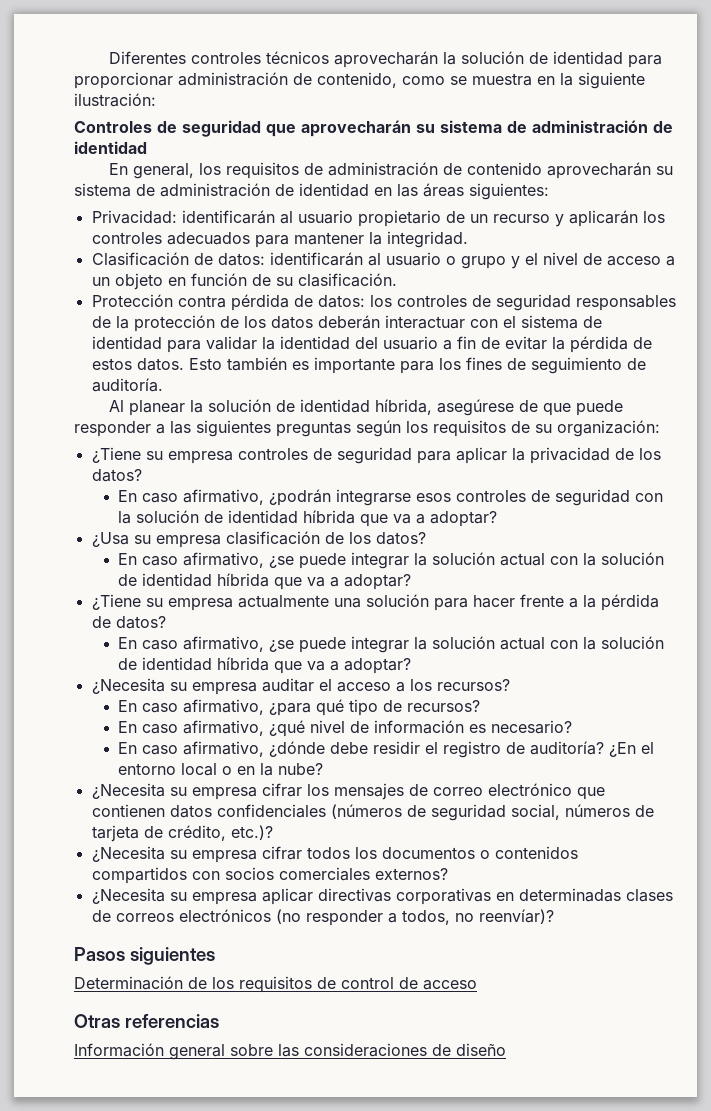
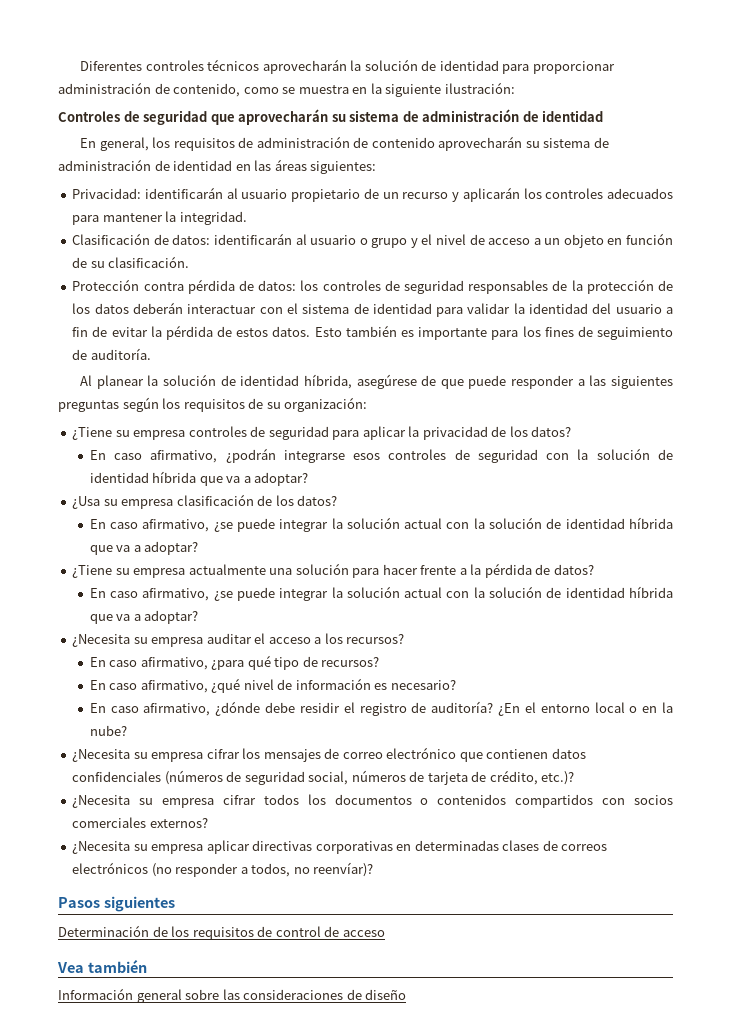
[74,1014,219,1028] Otras referencias -> [57,959,147,973] Vea también

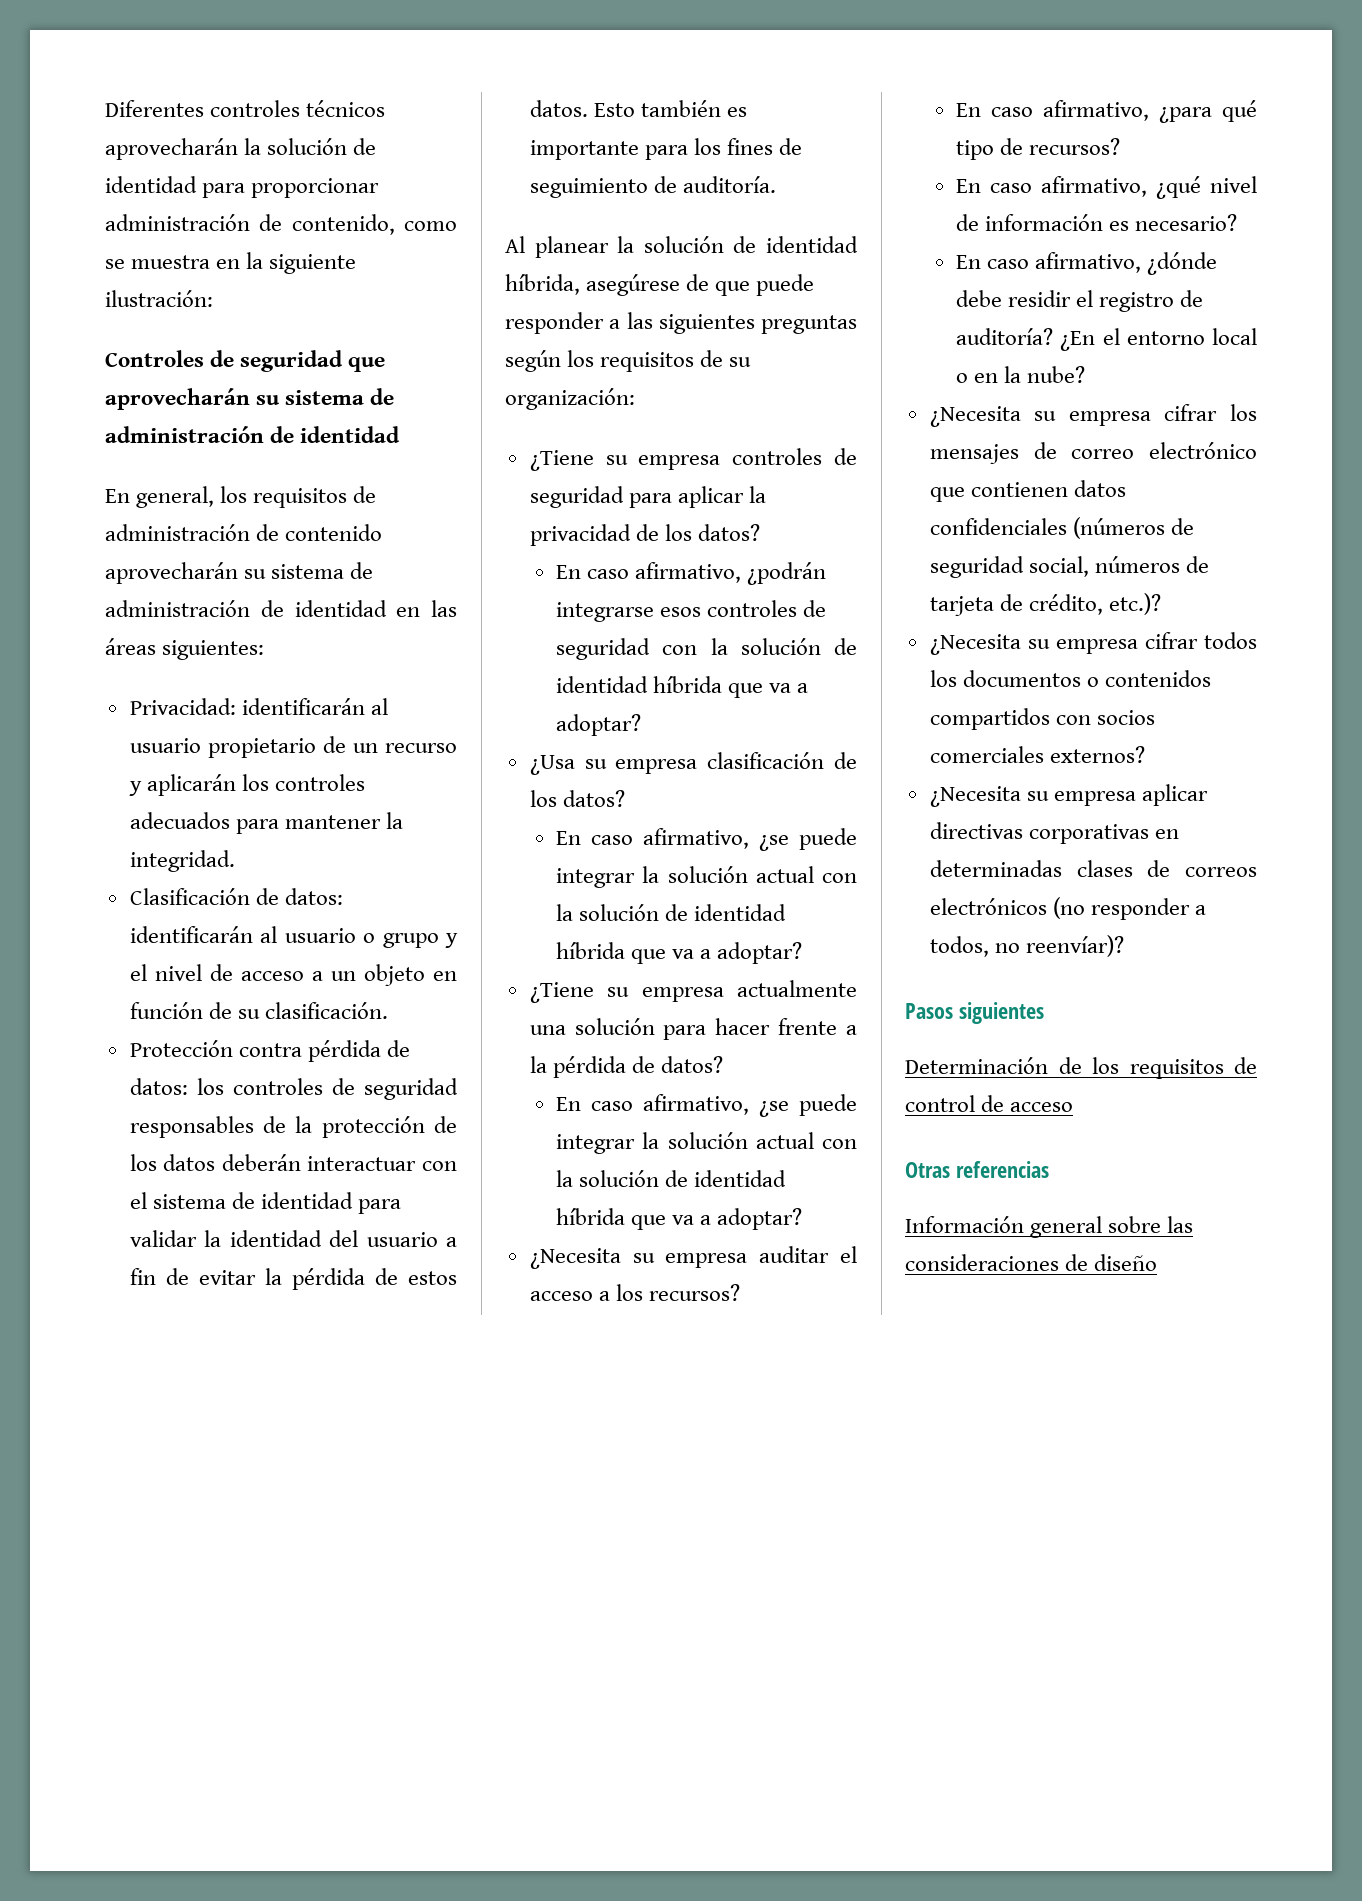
[57,959,147,973] Vea también -> [905,1161,1049,1178] Otras referencias

